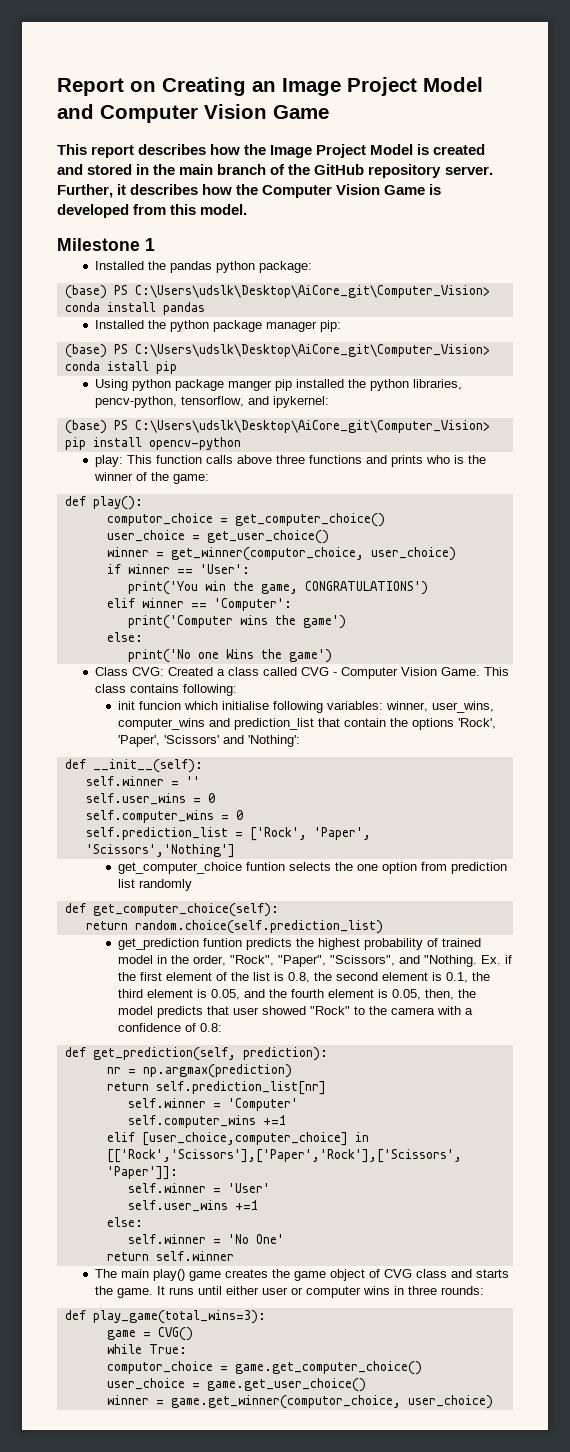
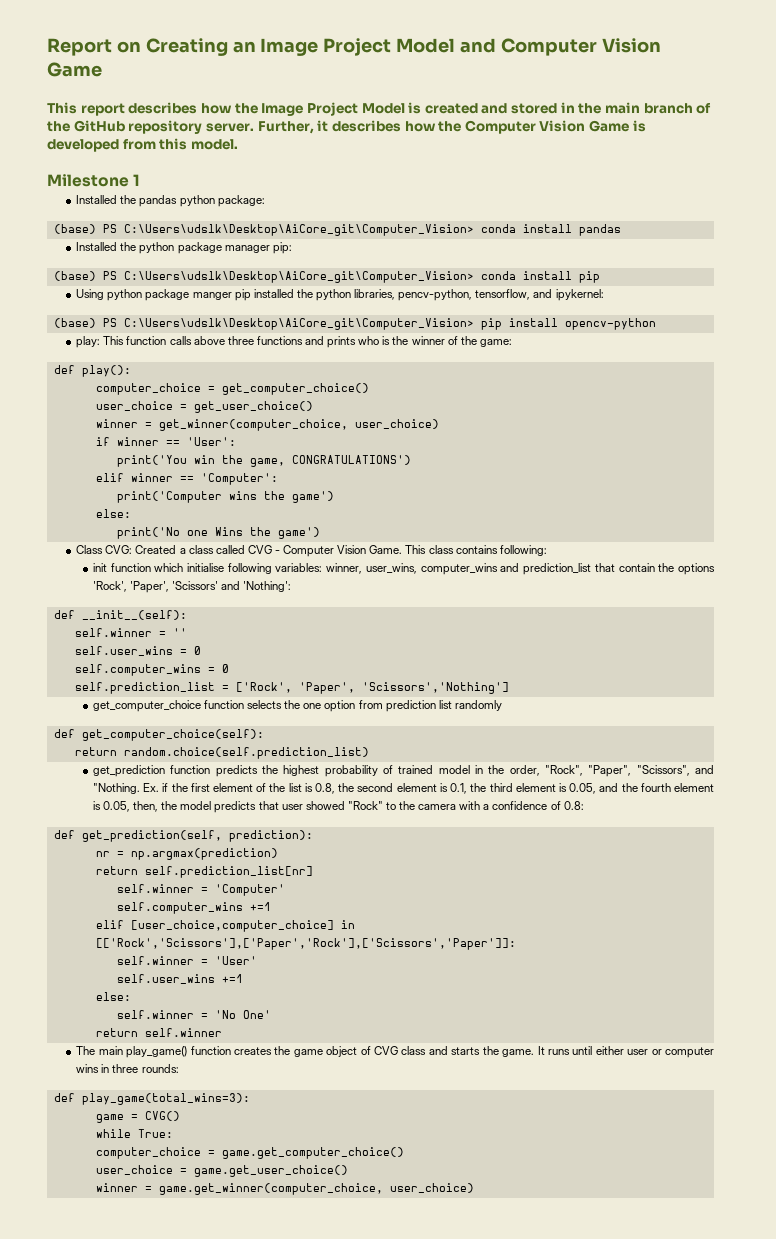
[106,361,149,371] istall -> [522,271,572,280] install
[106,513,213,526] computor_choice -> [95,383,201,395] computer_choice
[170,547,364,561] get_winner(computor_choice, -> [158,419,348,431] get_winner(computer_choice,
[139,701,182,710] funcion -> [110,563,151,572] function
[246,862,286,871] funtion -> [203,700,244,709] function
[203,938,243,947] funtion -> [170,765,211,774] function
[152,1269,221,1281] play() game -> [126,1046,231,1058] play_game() function
[106,1361,213,1374] computor_choice -> [95,1147,201,1159] computer_choice
[170,1395,401,1409] game.get_winner(computor_choice, -> [158,1183,383,1195] game.get_winner(computer_choice,

